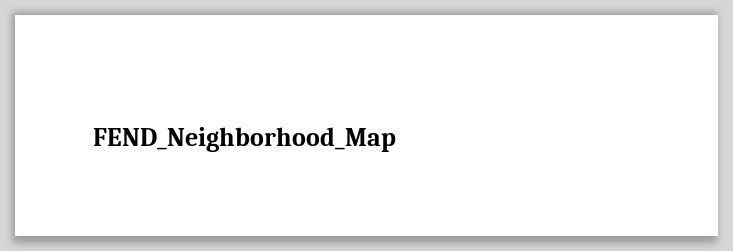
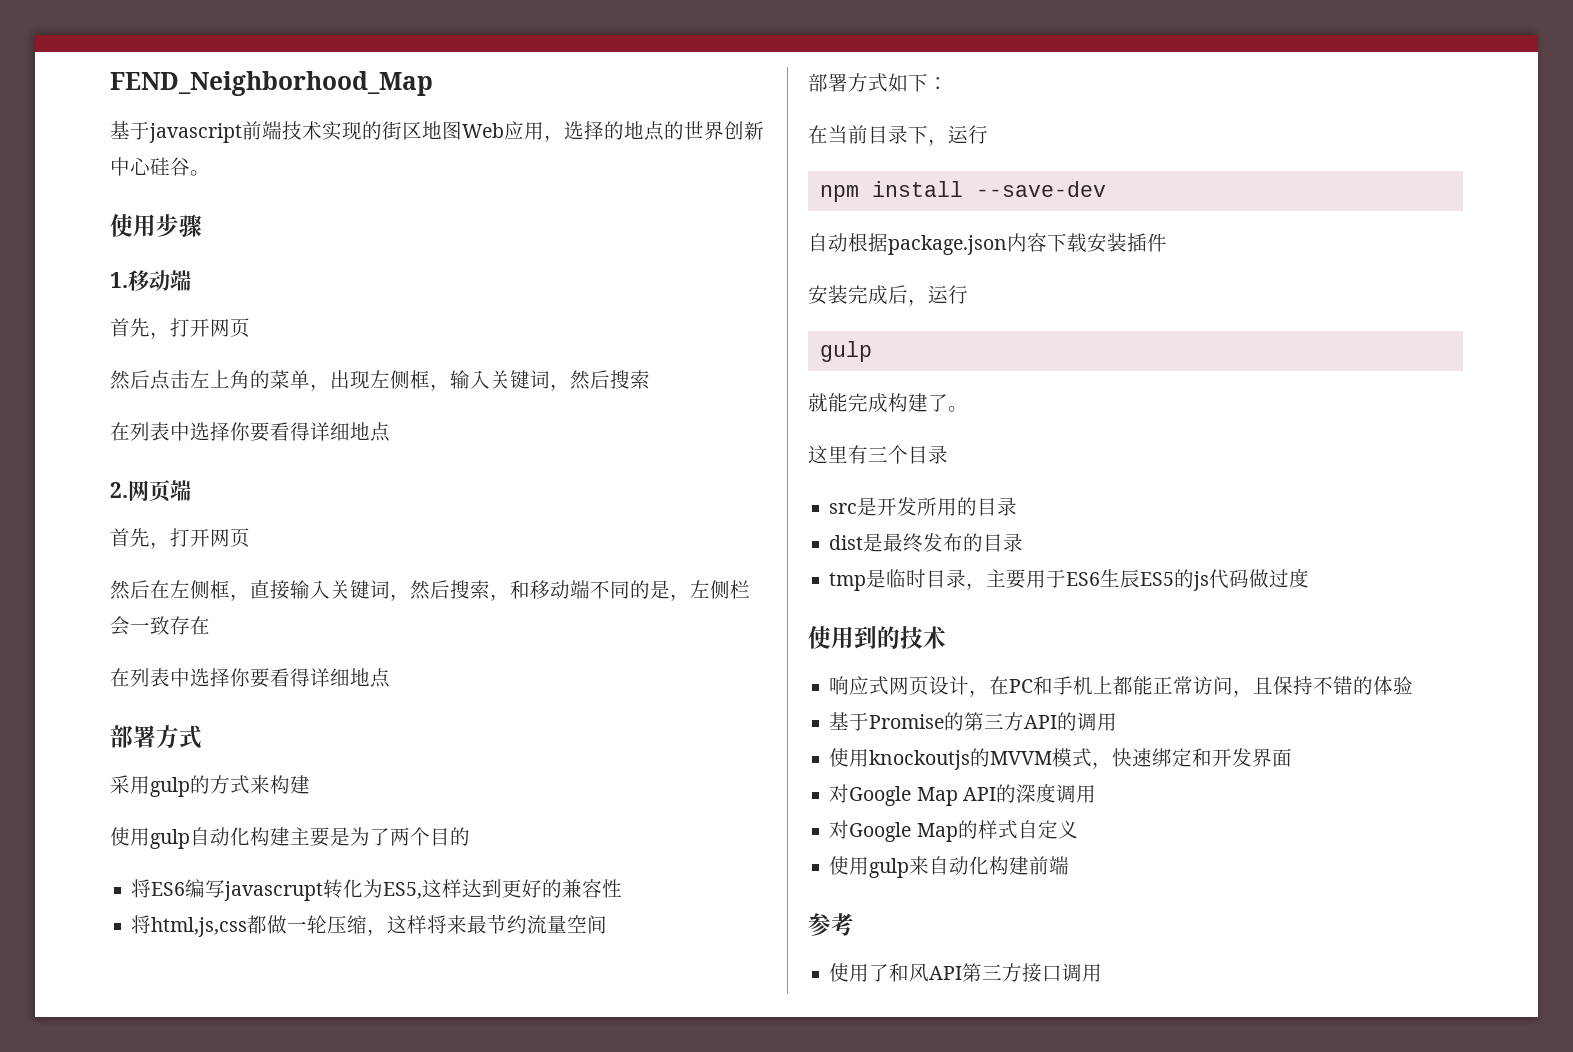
(396, 139) none -> [110,121,764,143] [110,157,210,176] [110,214,202,237] [110,270,191,291] [110,318,250,339] [110,370,650,391] [110,422,390,442] [110,480,191,502] [110,528,250,549] [110,579,750,601] [110,616,210,636] [110,668,390,688] [110,725,202,749] [110,775,310,797] [110,827,470,849] [131,879,623,901] [131,914,608,937] [808,73,948,92] [808,125,988,146] [819,181,1106,202] [808,233,1167,255] [808,285,968,306] [819,341,872,362] [808,393,968,413] [808,445,948,464] [829,497,1018,516] [829,533,1024,553] [829,569,1310,591] [808,626,946,649] [829,676,1414,697] [829,712,1118,731] [829,748,1293,770] [829,784,1096,806] [829,820,1078,842] [829,856,1070,878] [808,913,854,936] [829,963,1103,983] // 基于javascript前端技术实现的街区地图Web应用，选择的地点的世界创新中心硅谷。 // 使用步骤 // 1.移动端 // 首先，打开网页 // 然后点击左上角的菜单，出现左侧框，输入关键词，然后搜索 // 在列表中选择你要看得详细地点 // 2.网页端 // 首先，打开网页 // 然后在左侧框，直接输入关键词，然后搜索，和移动端不同的是，左侧栏会一致存在 // 在列表中选择你要看得详细地点 // 部署方式 // 采用gulp的方式来构建 // 使用gulp自动化构建主要是为了两个目的 // 将ES6编写javascrupt转化为ES5,这样达到更好的兼容性 // 将html,js,css都做一轮压缩，这样将来最节约流量空间 // 部署方式如下： // 在当前目录下，运行 // npm install --save-dev // 自动根据package.json内容下载安装插件 // 安装完成后，运行 // gulp // 就能完成构建了。 // 这里有三个目录 // src是开发所用的目录 // dist是最终发布的目录 // tmp是临时目录，主要用于ES6生辰ES5的js代码做过度 // 使用到的技术 // 响应式网页设计，在PC和手机上都能正常访问，且保持不错的体验 // 基于Promise的第三方API的调用 // 使用knockoutjs的MVVM模式，快速绑定和开发界面 // 对Google Map API的深度调用 // 对Google Map的样式自定义 // 使用gulp来自动化构建前端 // 参考 // 使用了和风API第三方接口调用

